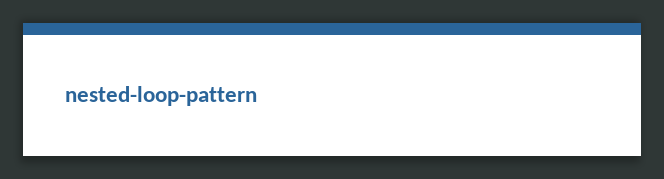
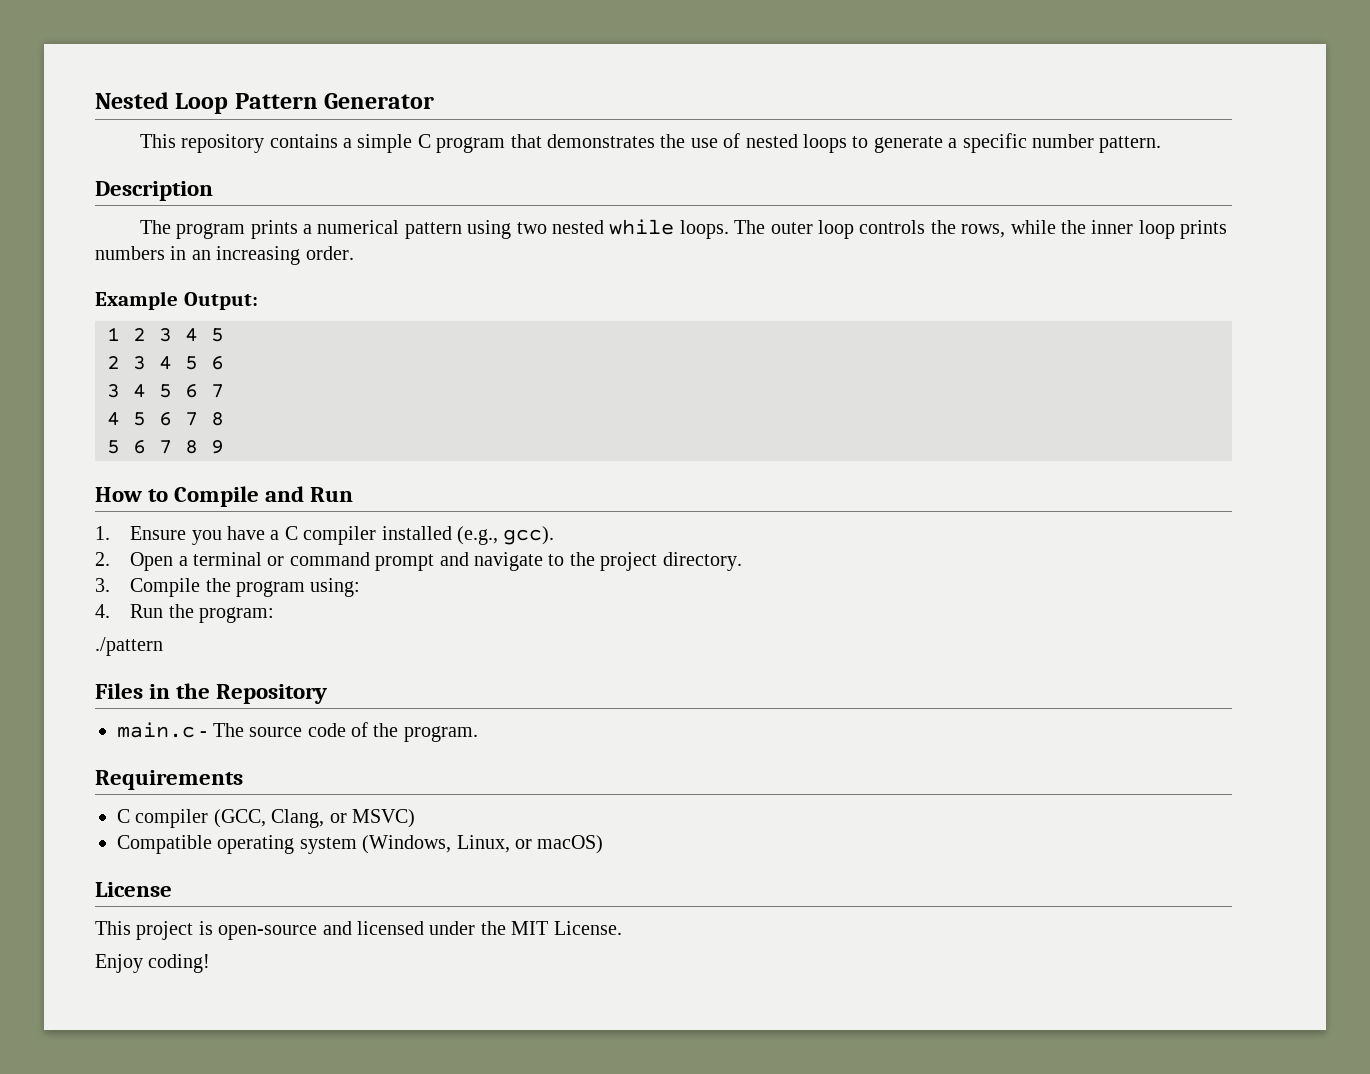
[65,86,257,106] nested-loop-pattern -> [95,92,435,114] [139,133,1162,153] [95,181,213,201] [139,219,1228,239] [95,246,354,265] [95,291,258,310] [107,327,224,342] [107,356,224,370] [107,384,224,398] [107,412,224,426] [107,440,224,454] [95,486,354,507] [95,526,555,545] [95,552,742,571] [95,578,361,597] [95,604,274,623] [95,637,163,656] [95,683,328,704] [117,722,478,742] [95,770,243,790] [117,809,415,828] [117,835,604,854] [95,882,172,897] [95,921,622,940] [95,954,211,973] Nested Loop Pattern Generator // This repository contains a simple C program that demonstrates the use of nested loops to generate a specific number pattern. // Description // The program prints a numerical pattern using two nested while loops. The outer loop controls the rows, while the inner loop prints numbers in an increasing order. // Example Output: // 1 2 3 4 5 // 2 3 4 5 6 // 3 4 5 6 7 // 4 5 6 7 8 // 5 6 7 8 9 // How to Compile and Run // 1. Ensure you have a C compiler installed (e.g., gcc). // 2. Open a terminal or command prompt and navigate to the project directory. // 3. Compile the program using: // 4. Run the program: // ./pattern // Files in the Repository // main.c - The source code of the program. // Requirements // C compiler (GCC, Clang, or MSVC) // Compatible operating system (Windows, Linux, or macOS) // License // This project is open-source and licensed under the MIT License. // Enjoy coding!

